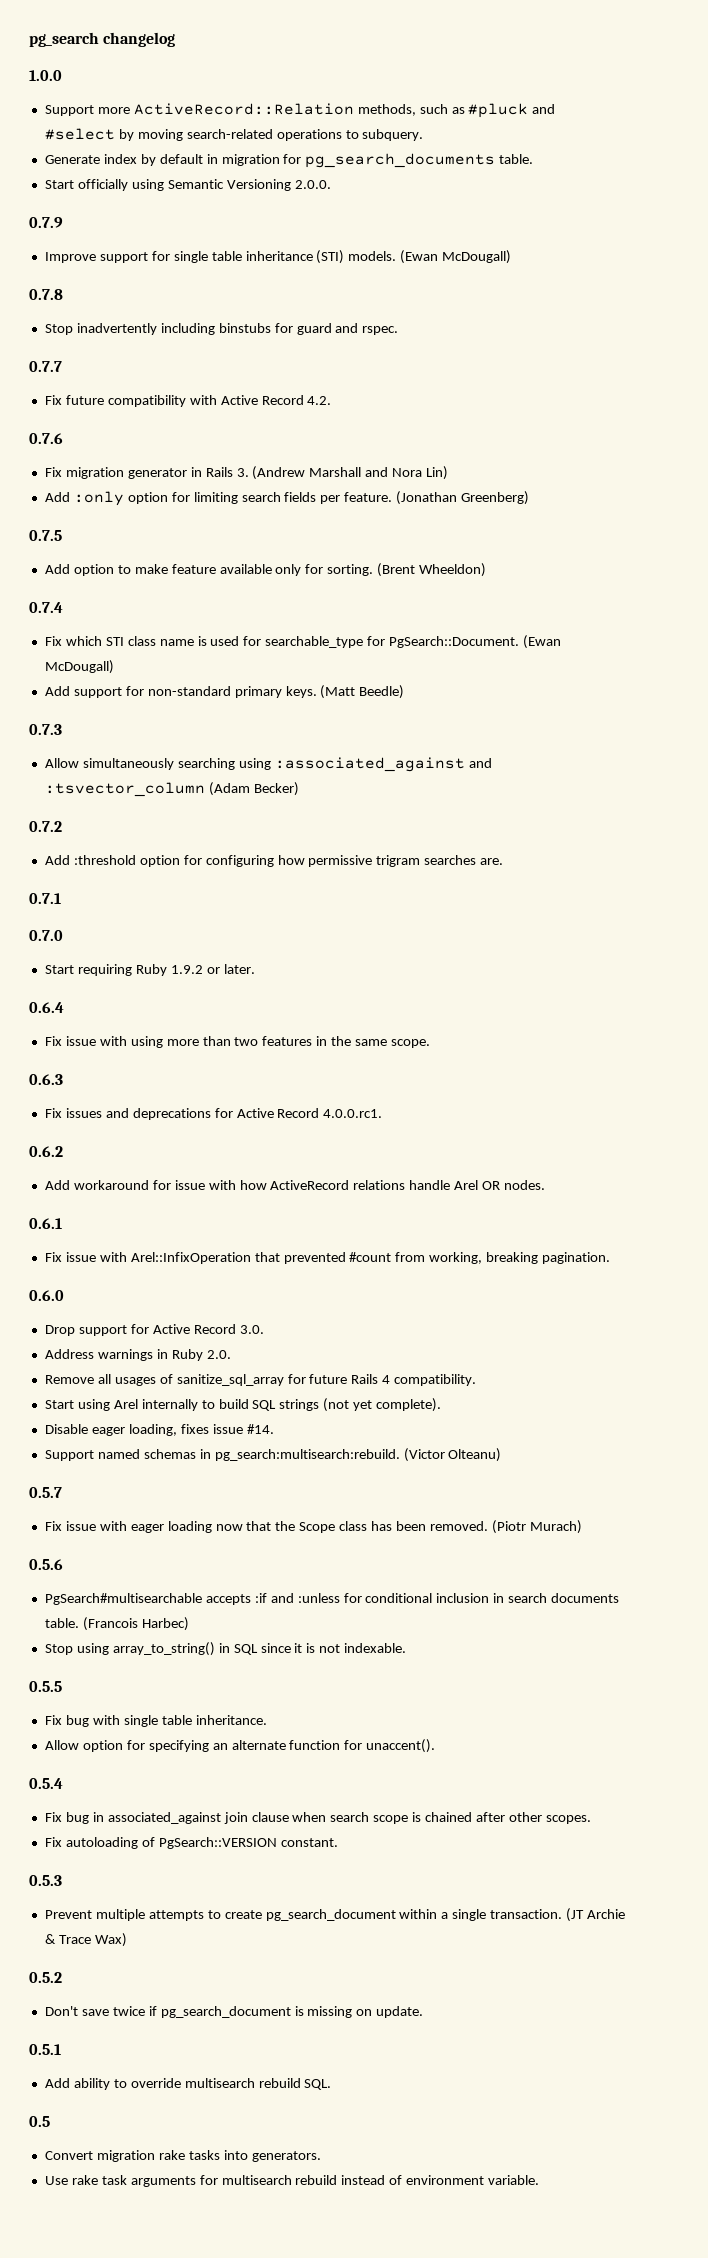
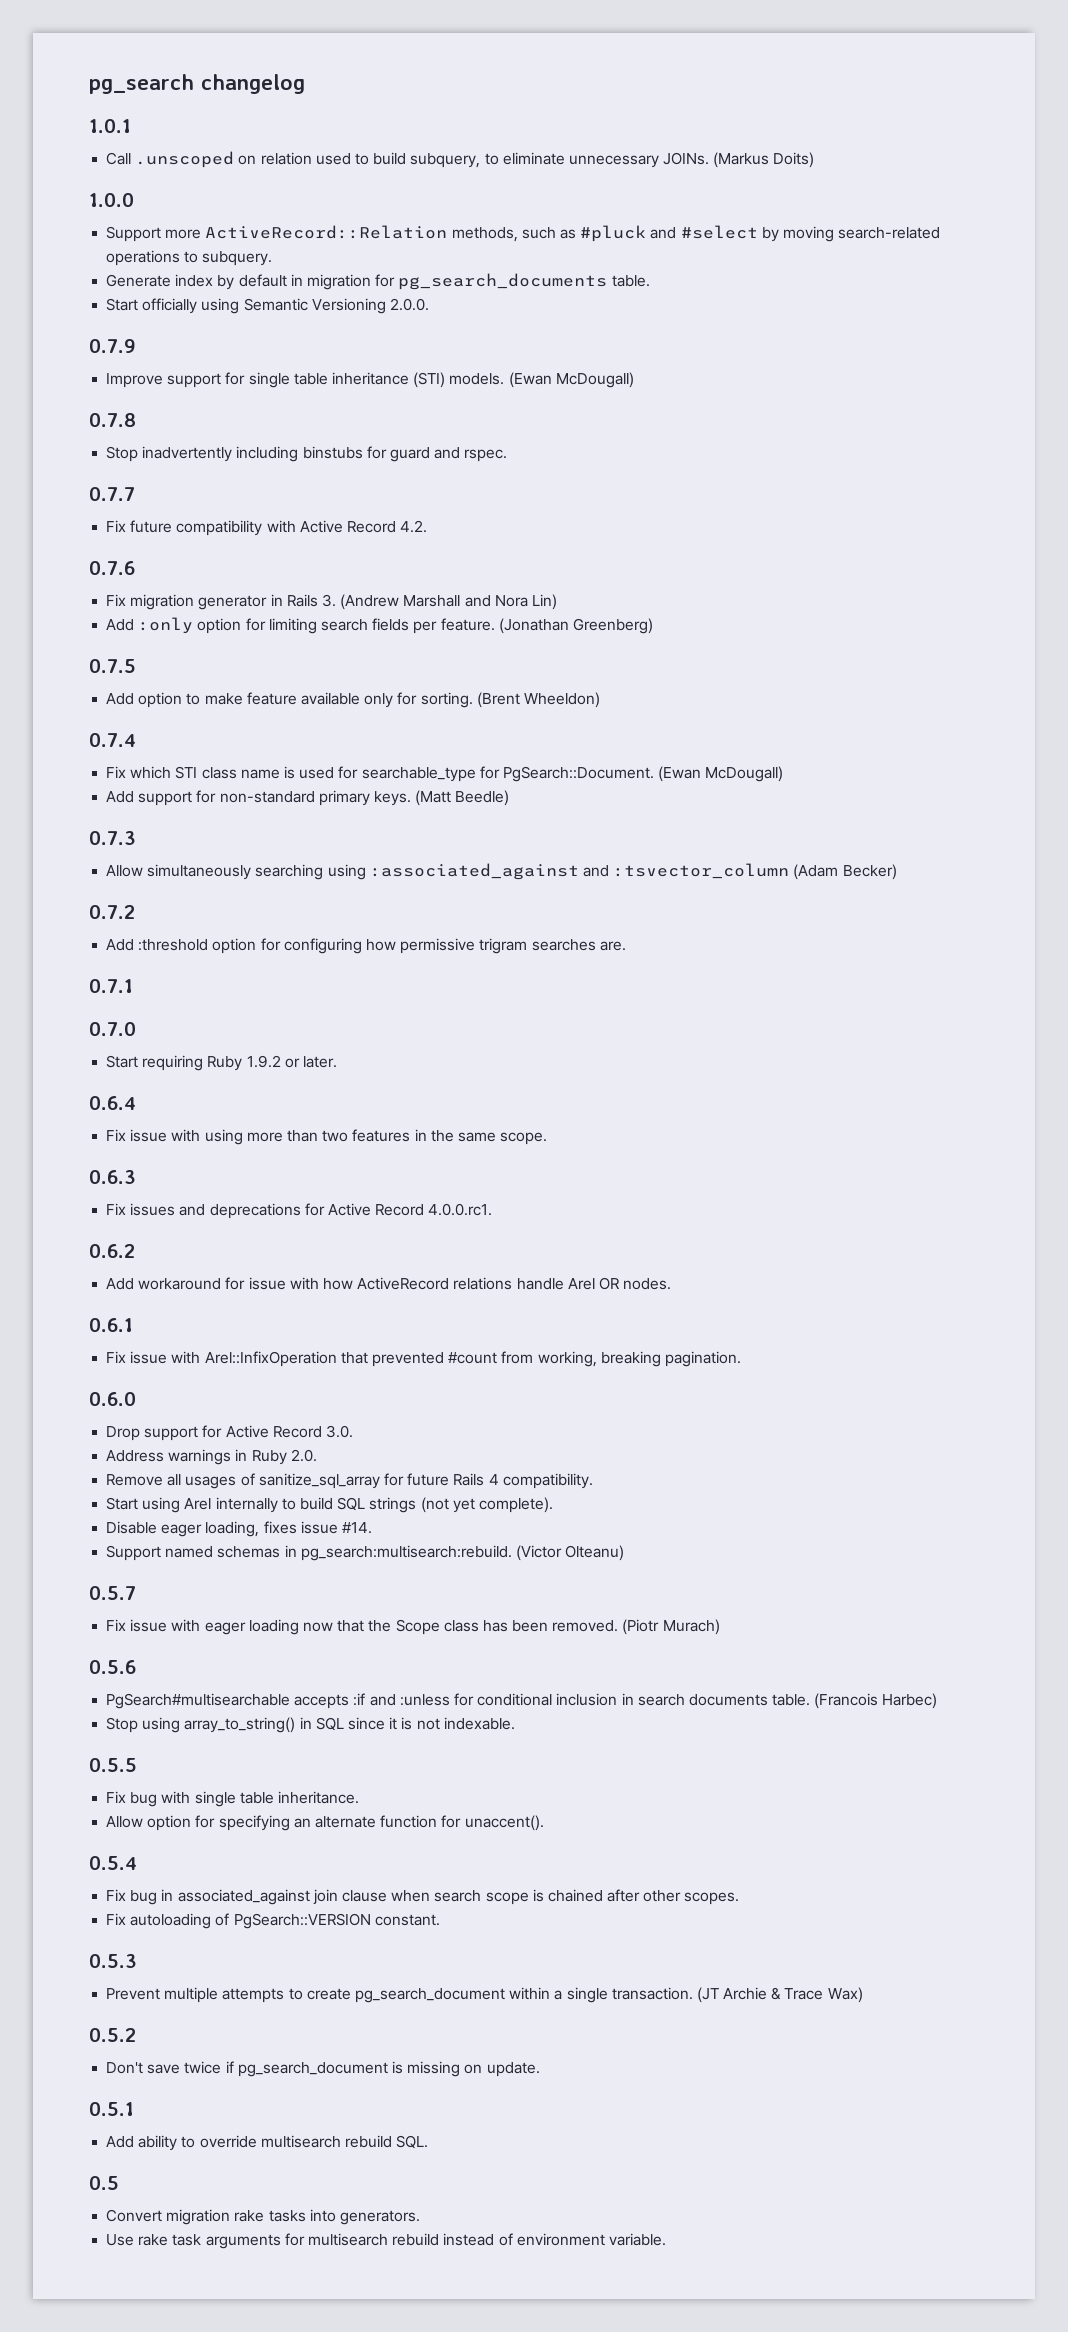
(176, 39) none -> [89,119,131,133] [106,151,815,168] // 1.0.1 // Call .unscoped on relation used to build subquery, to eliminate unnecessary JOINs. (Markus Doits)

